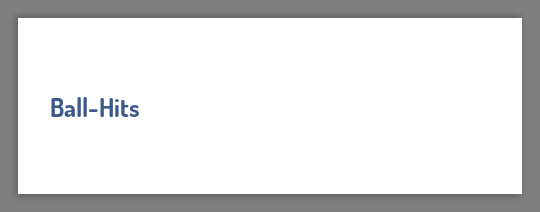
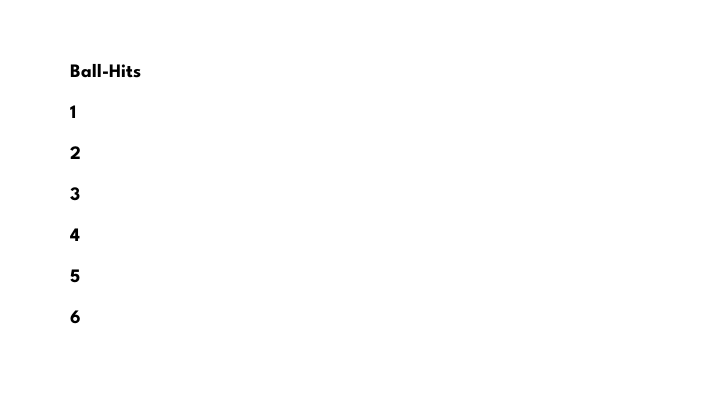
(140, 107) none -> [70,105,76,118] [70,146,81,159] [70,187,80,201] [70,228,80,241] [70,269,80,283] [70,310,81,324] // 1 // 2 // 3 // 4 // 5 // 6

